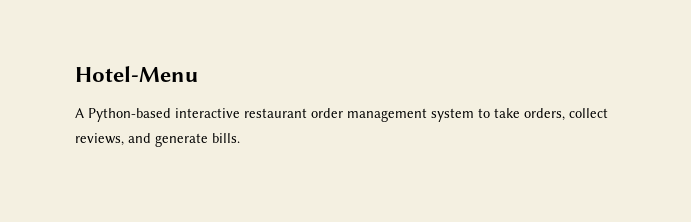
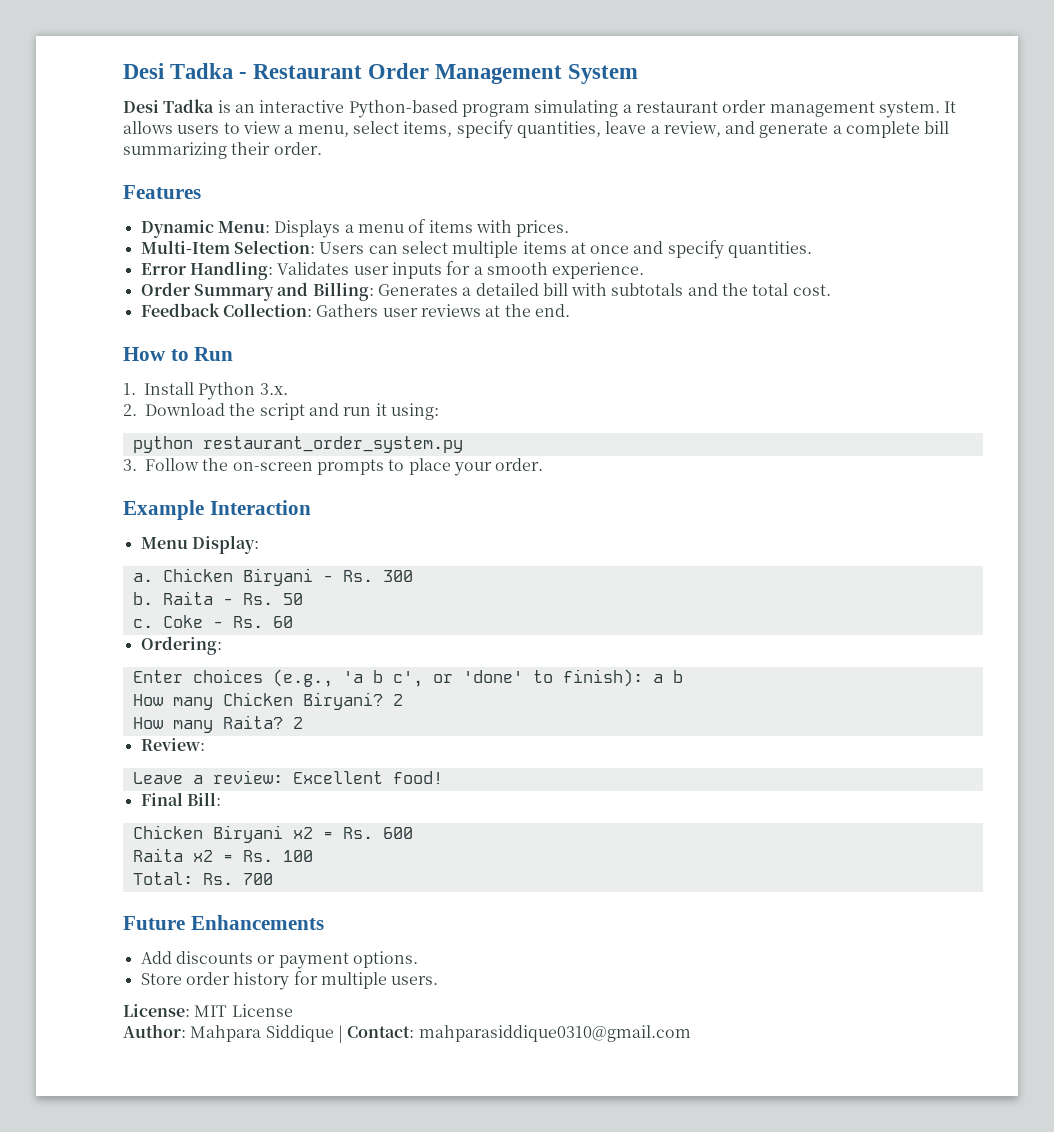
[75,66,198,82] [75,108,608,122] [75,133,240,147] Hotel-Menu // A Python-based interactive restaurant order management system to take orders, collect reviews, and generate bills. -> [123,63,639,84] [123,99,957,118] [123,120,950,139] [123,142,322,159] [123,185,201,199] [140,219,570,238] [140,240,813,259] [140,261,645,280] [140,282,831,301] [140,303,570,317] [123,347,234,361] [123,382,288,400] [123,403,439,420] [132,436,463,453] [123,458,544,476] [123,500,311,520] [140,535,259,554] [132,568,413,586] [132,591,303,605] [132,615,293,628] [140,636,222,655] [132,669,683,687] [132,692,403,710] [132,715,303,733] [140,738,205,751] [132,770,443,784] [140,792,221,806] [132,825,413,843] [132,848,313,862] [132,872,273,885] [123,915,324,930] [140,951,418,969] [140,971,439,990] [123,1004,293,1017] [123,1024,691,1043] Desi Tadka - Restaurant Order Management System // Desi Tadka is an interactive Python-based program simulating a restaurant order management system. It allows users to view a menu, select items, specify quantities, leave a review, and generate a complete bill summarizing their order. // Features // Dynamic Menu: Displays a menu of items with prices. // Multi-Item Selection: Users can select multiple items at once and specify quantities. // Error Handling: Validates user inputs for a smooth experience. // Order Summary and Billing: Generates a detailed bill with subtotals and the total cost. // Feedback Collection: Gathers user reviews at the end. // How to Run // 1. Install Python 3.x. // 2. Download the script and run it using: // python restaurant_order_system.py // 3. Follow the on-screen prompts to place your order. // Example Interaction // Menu Display: // a. Chicken Biryani - Rs. 300 // b. Raita - Rs. 50 // c. Coke - Rs. 60 // Ordering: // Enter choices (e.g., 'a b c', or 'done' to finish): a b // How many Chicken Biryani? 2 // How many Raita? 2 // Review: // Leave a review: Excellent food! // Final Bill: // Chicken Biryani x2 = Rs. 600 // Raita x2 = Rs. 100 // Total: Rs. 700 // Future Enhancements // Add discounts or payment options. // Store order history for multiple users. // License: MIT License // Author: Mahpara Siddique | Contact: mahparasiddique0310@gmail.com

